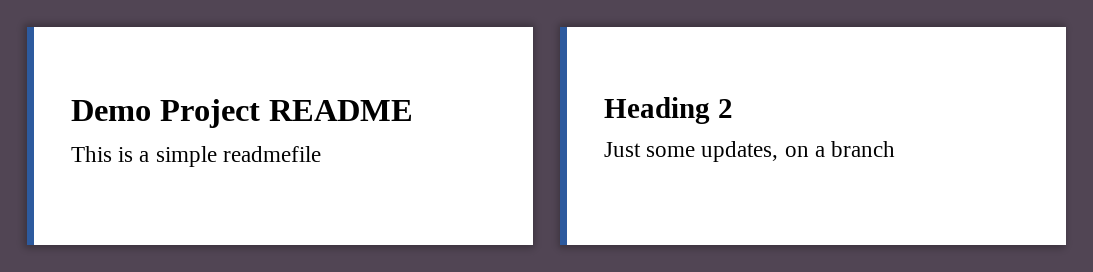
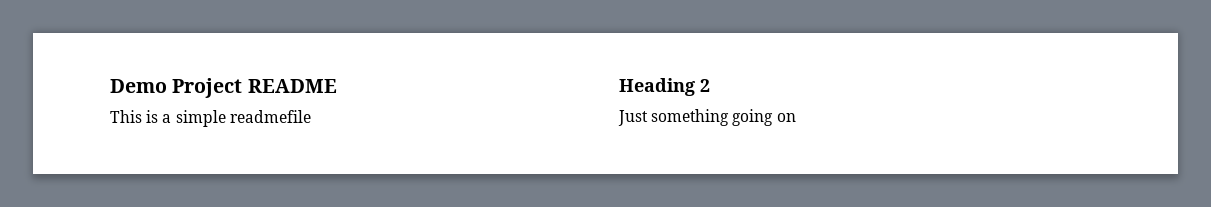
[646,141,896,162] some updates, on a branch -> [651,109,796,126] something going on

